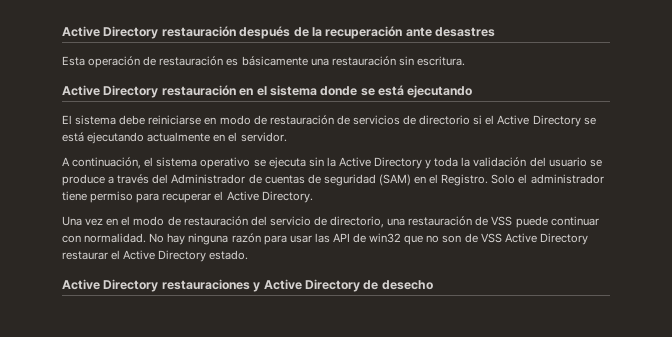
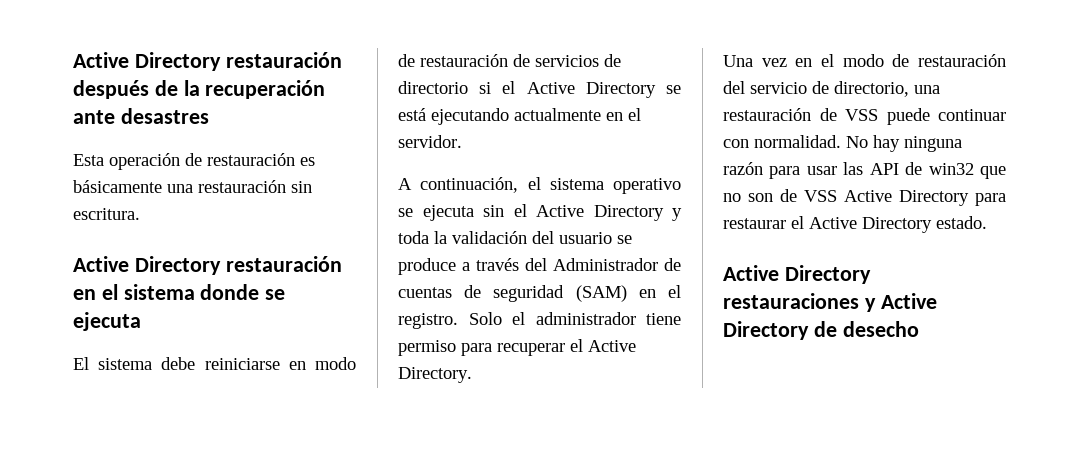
[378,85,473,98] está ejecutando -> [73,312,141,331] ejecuta
[326,157,336,167] la -> [513,204,527,217] el
[441,174,489,186] Registro. -> [398,313,458,329] registro.
(588, 239) none -> [975,193,1006,206] para

